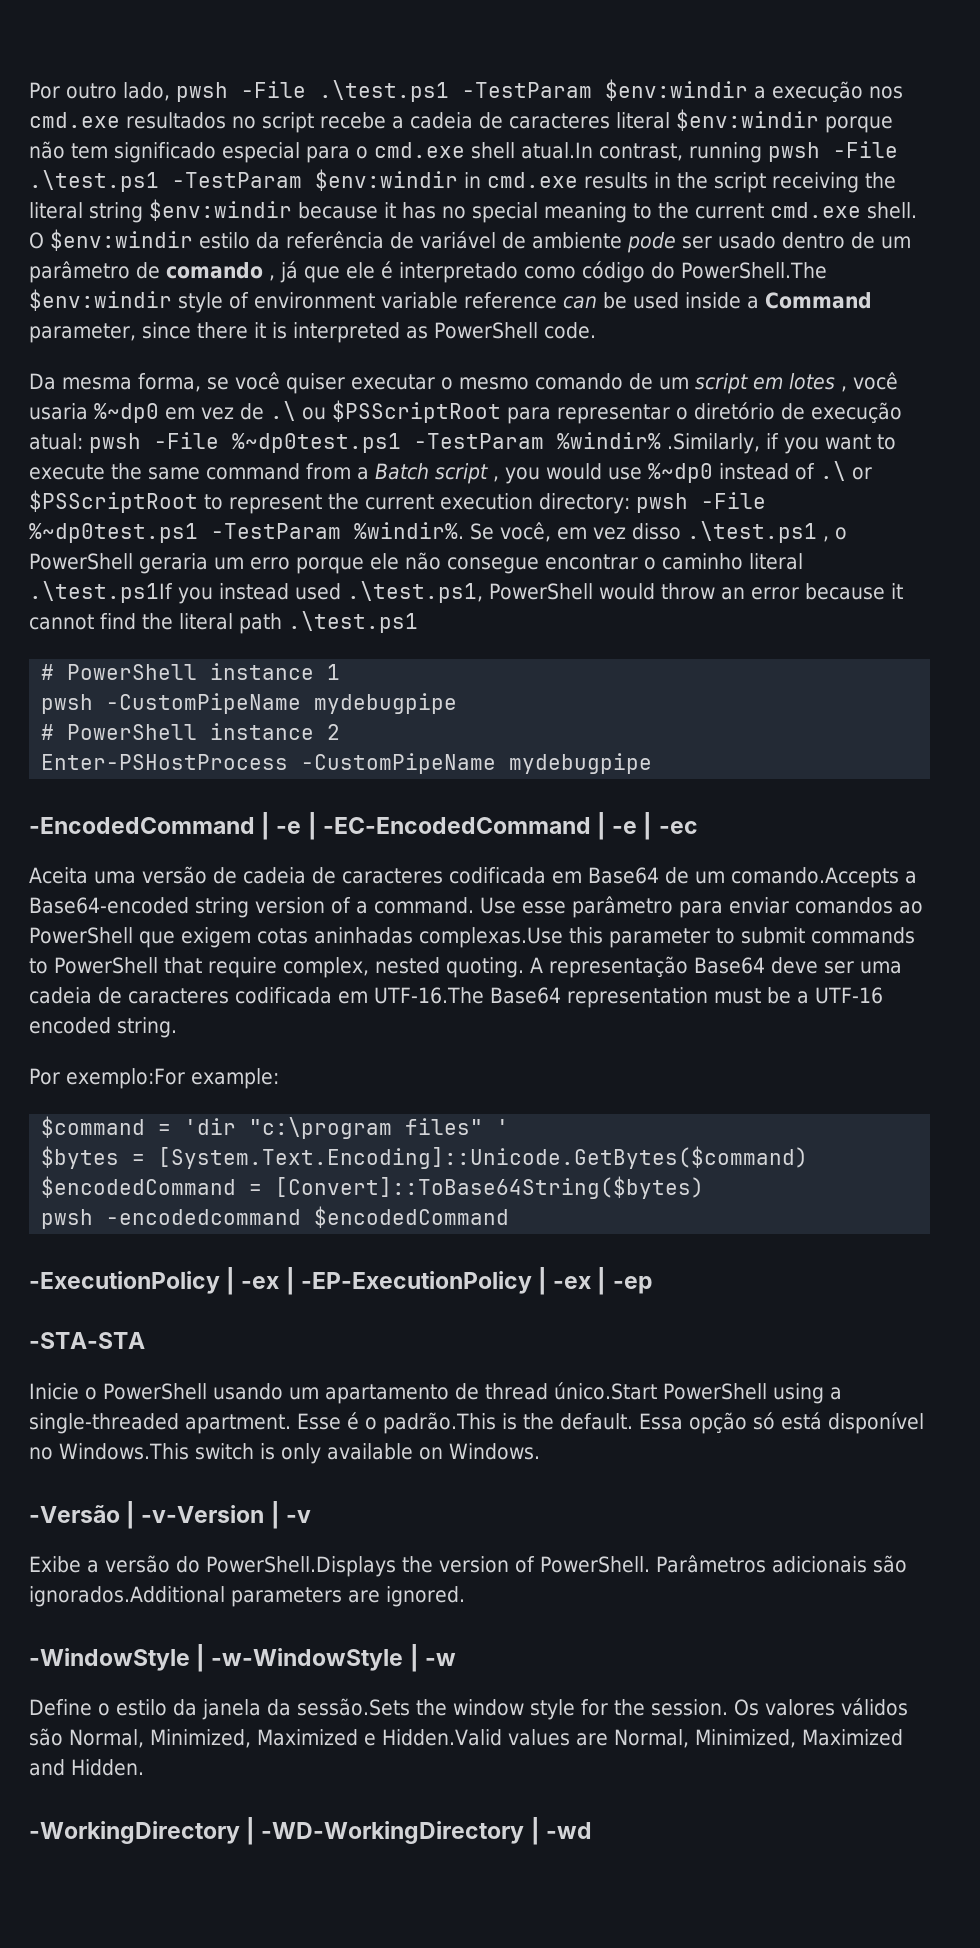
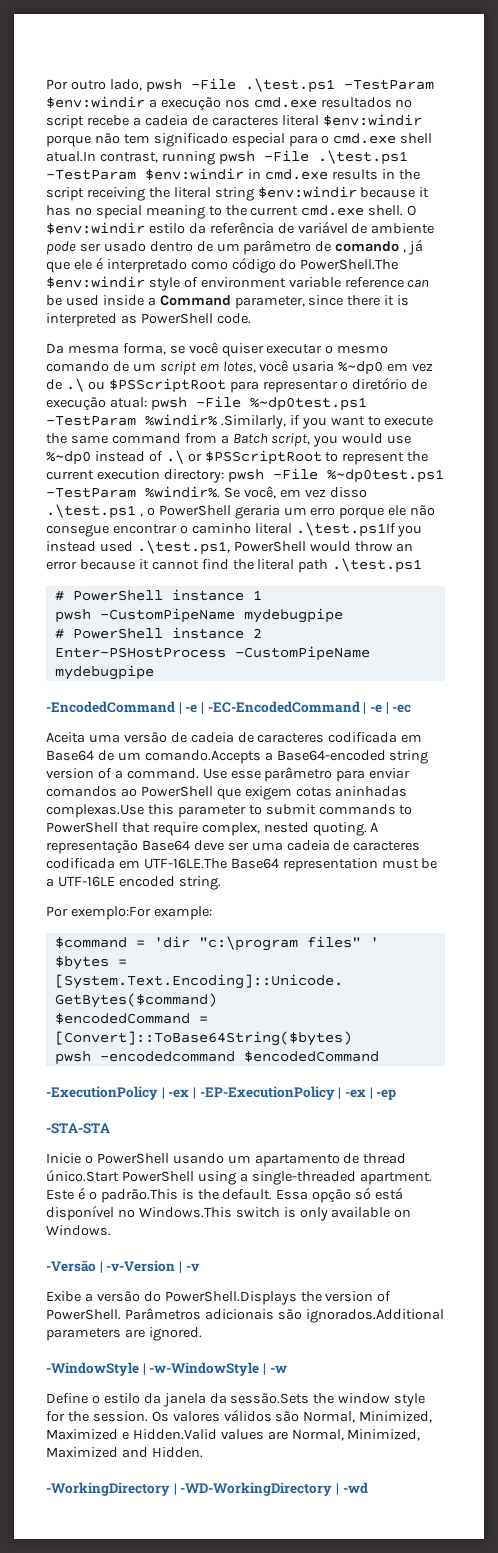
[788,373,847,392] lotes , -> [222,361,256,373] lotes,
[434,463,499,484] script , -> [271,433,311,447] script,
[374,987,484,1004] UTF-16.The -> [143,858,227,869] UTF-16LE.The
[815,987,883,1004] UTF-16 -> [57,876,115,887] UTF-16LE
[297,1413,341,1430] Esse -> [46,1189,74,1200] Este

